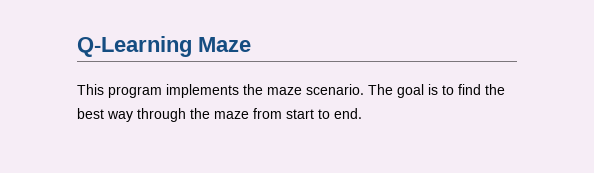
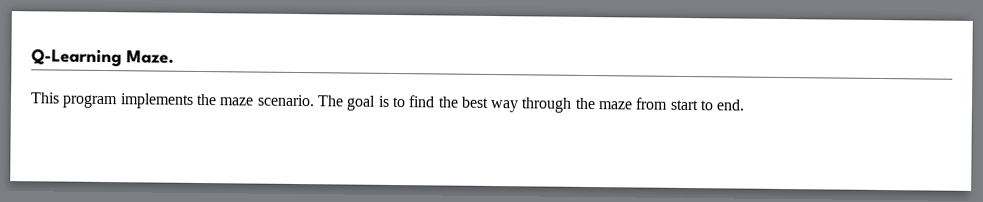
[198,37,251,52] Maze -> [126,50,174,64] Maze.

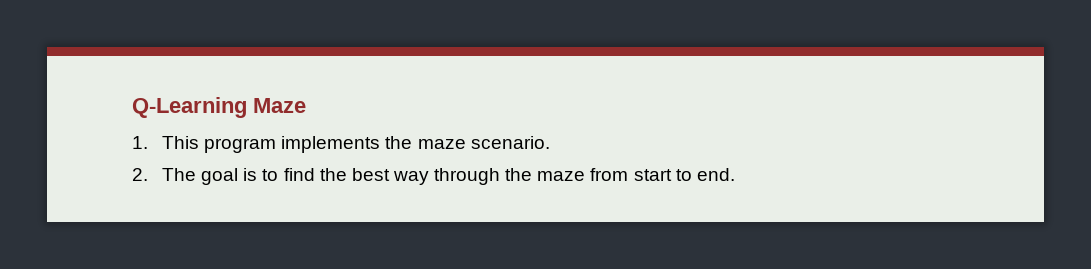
[126,50,174,64] Maze. // -> [253,98,306,113] [132,136,148,149] Maze // 1.
(315, 100) none -> [132,168,148,181] // 2.

